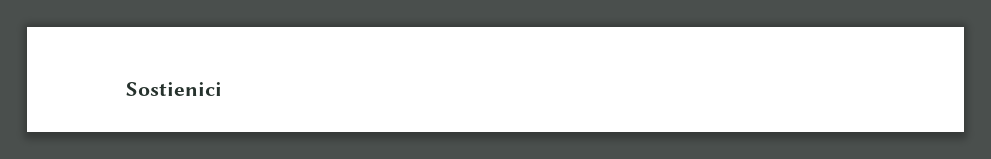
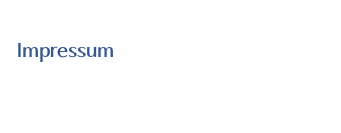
[126,82,222,96] Sostienici -> [17,43,114,62] Impressum

